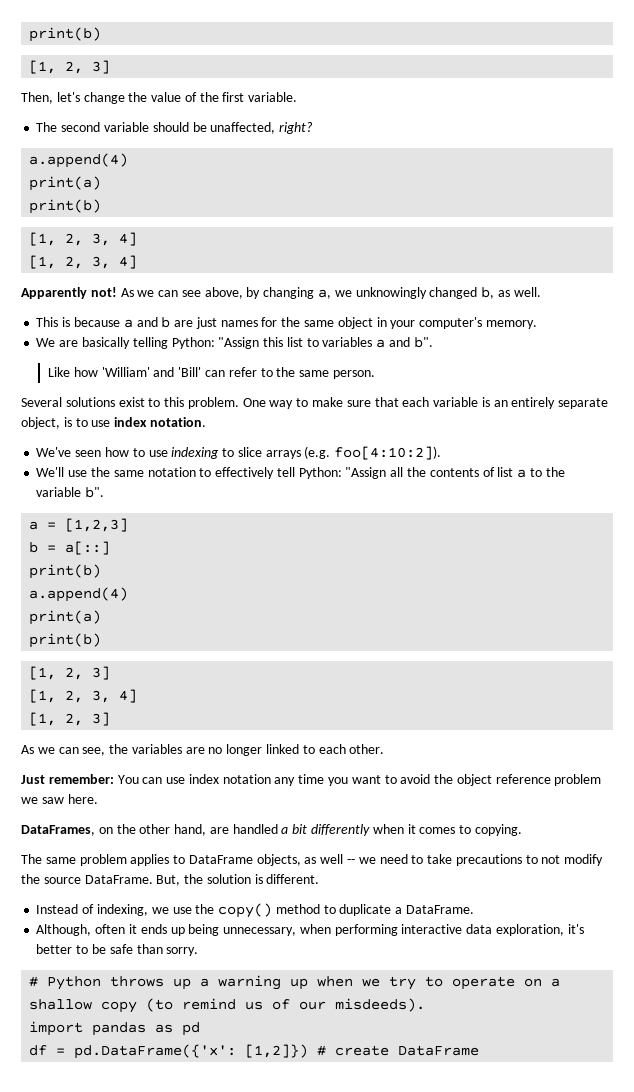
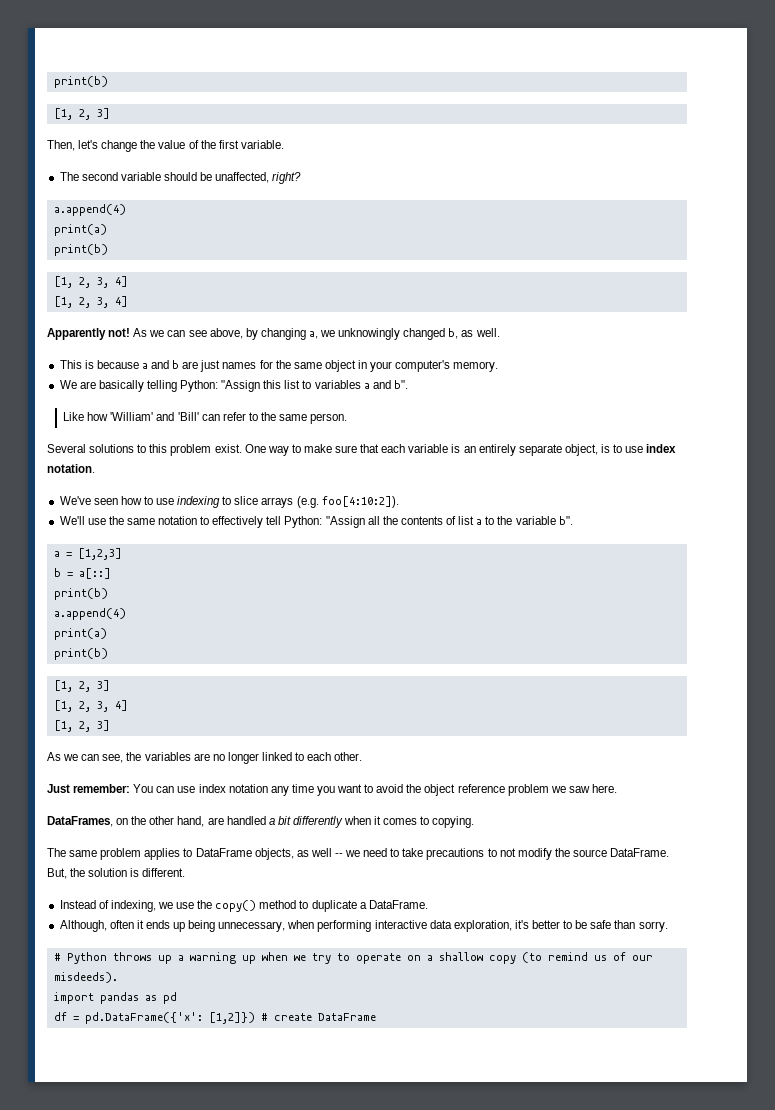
[118,397,145,407] exist -> (135, 448) none
[187,397,239,409] problem. -> [170,444,242,456] problem exist.

